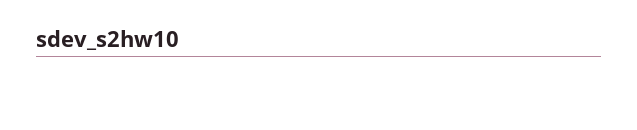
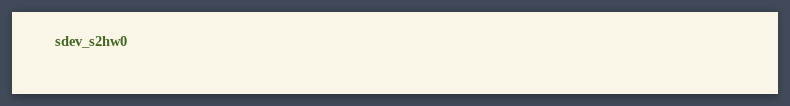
[36,30,179,50] sdev_s2hw10 -> [55,36,127,48] sdev_s2hw0

